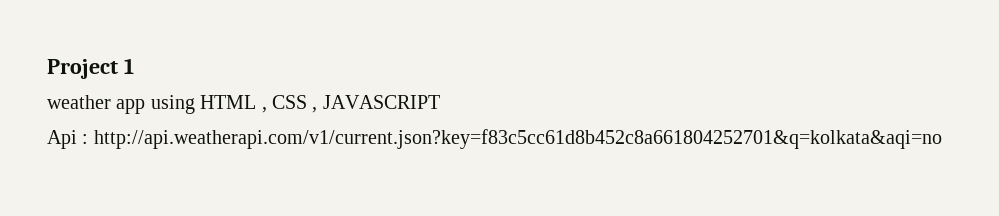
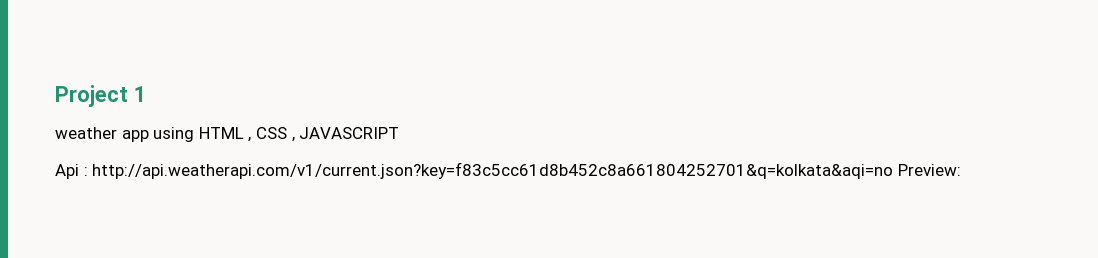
(942, 139) none -> [897,164,961,176] Preview:

